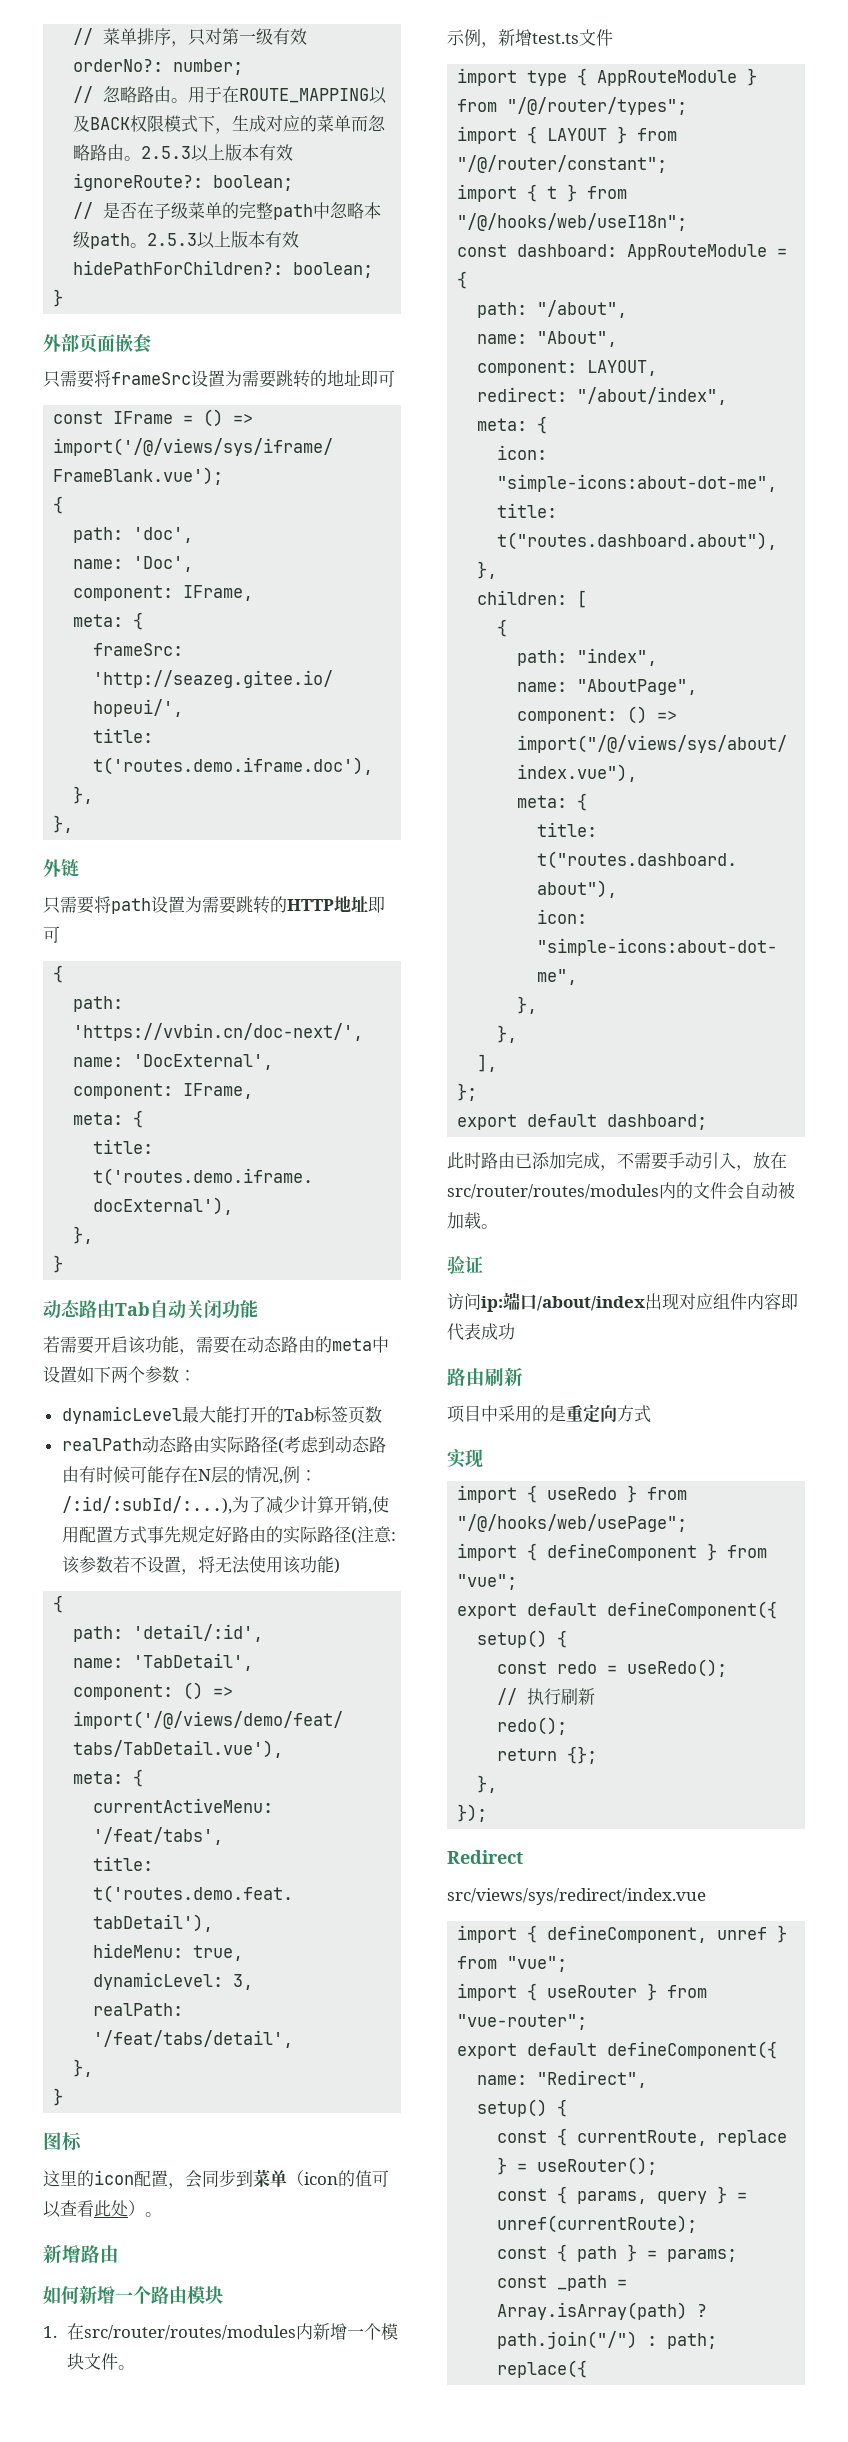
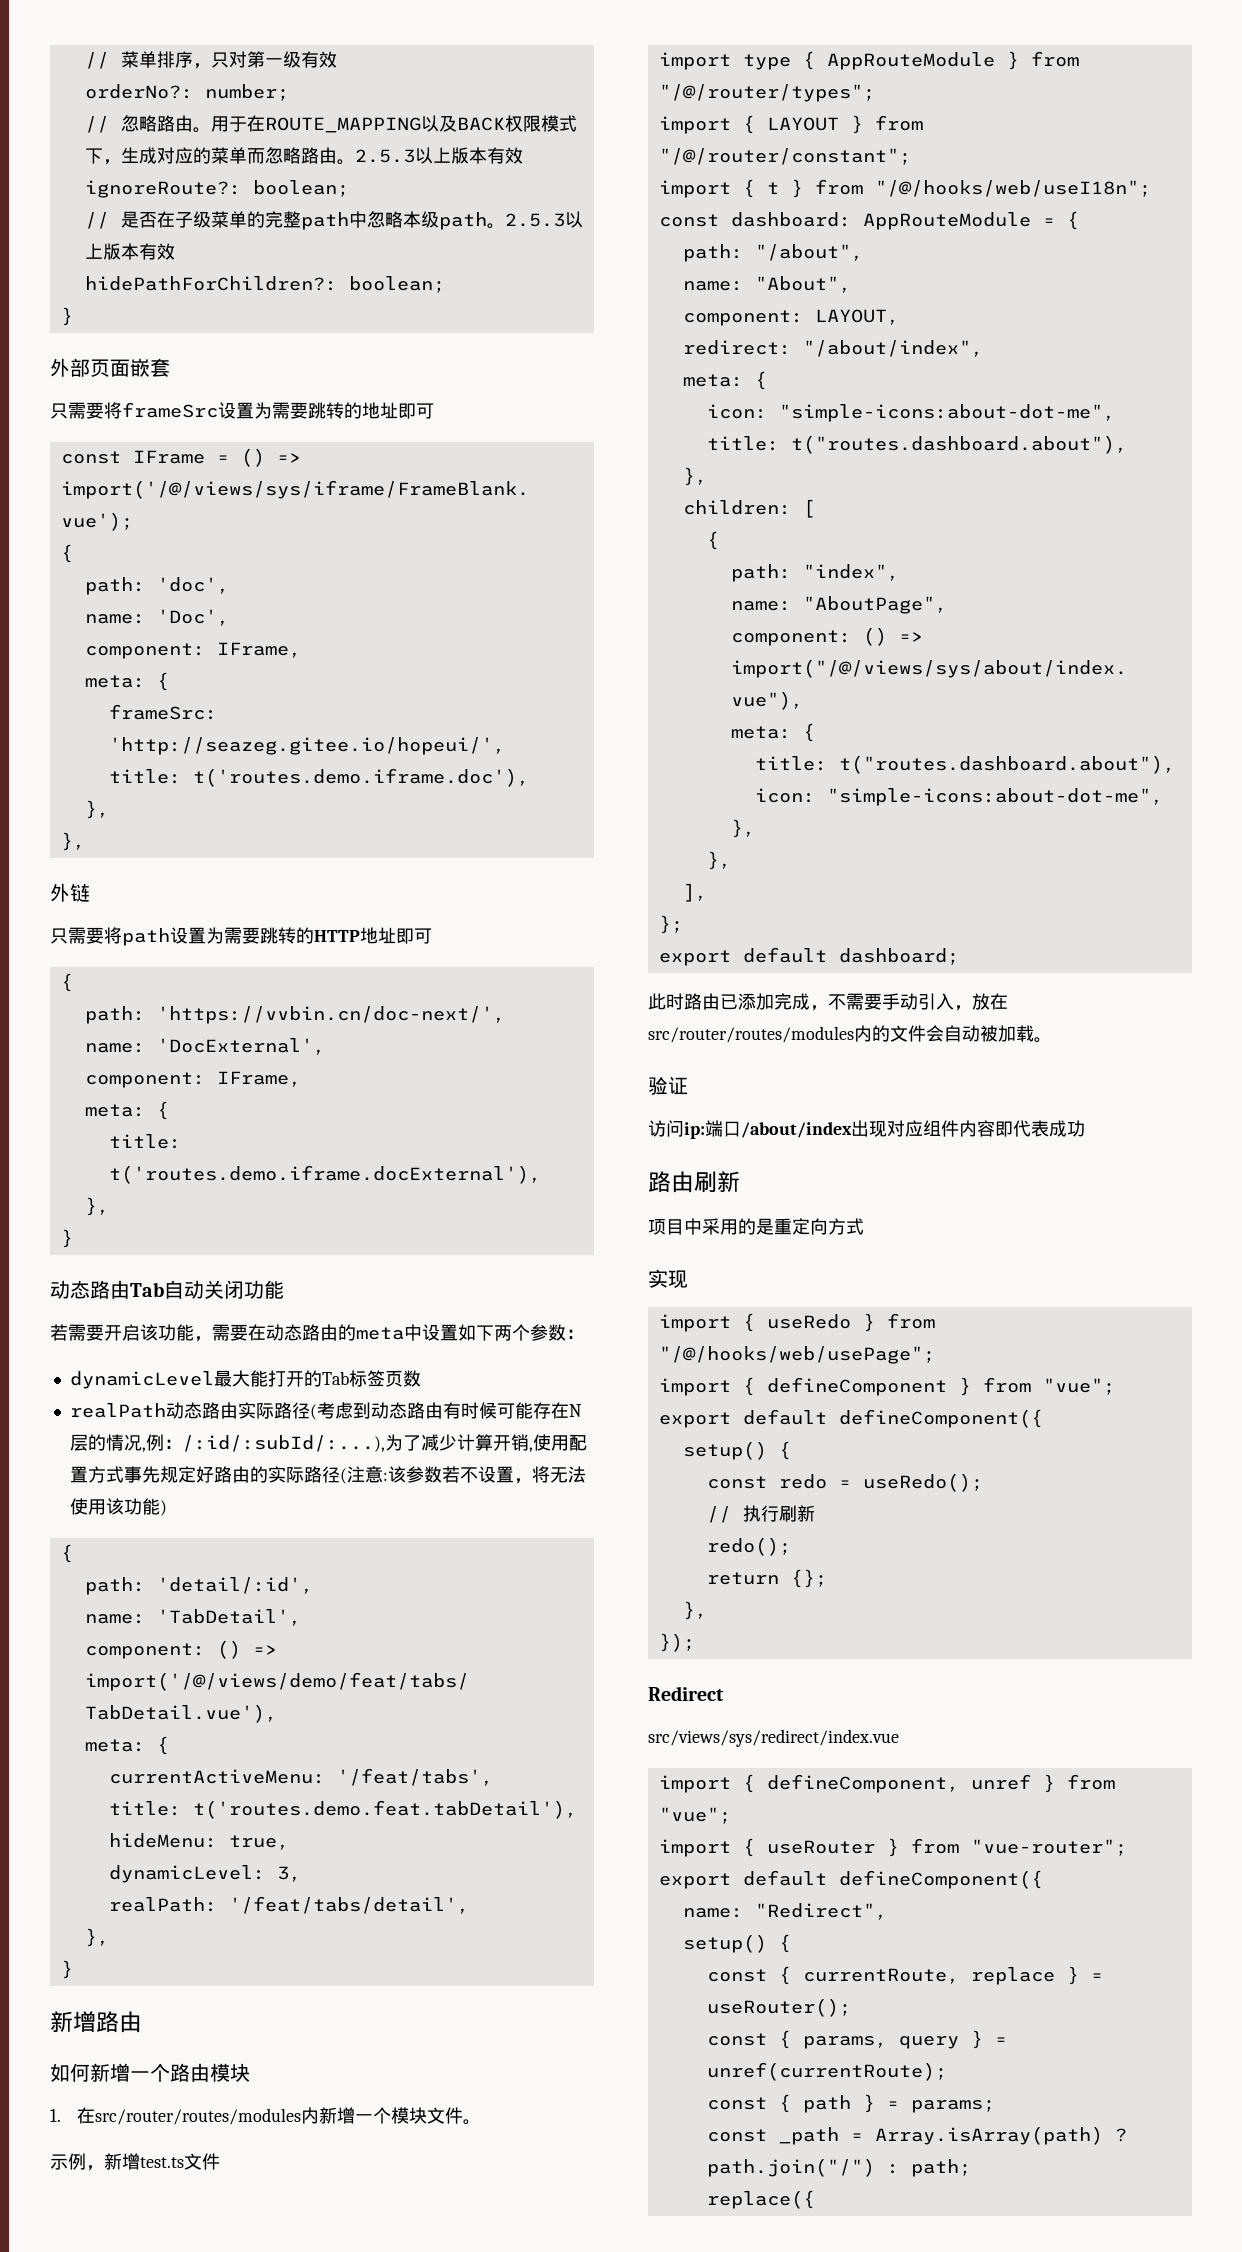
[43,2132,82,2151] [43,2169,389,2189] [43,2200,162,2218] // 图标 // 这里的icon配置，会同步到菜单（icon的值可以查看此处）。 -> (73, 1969) none

